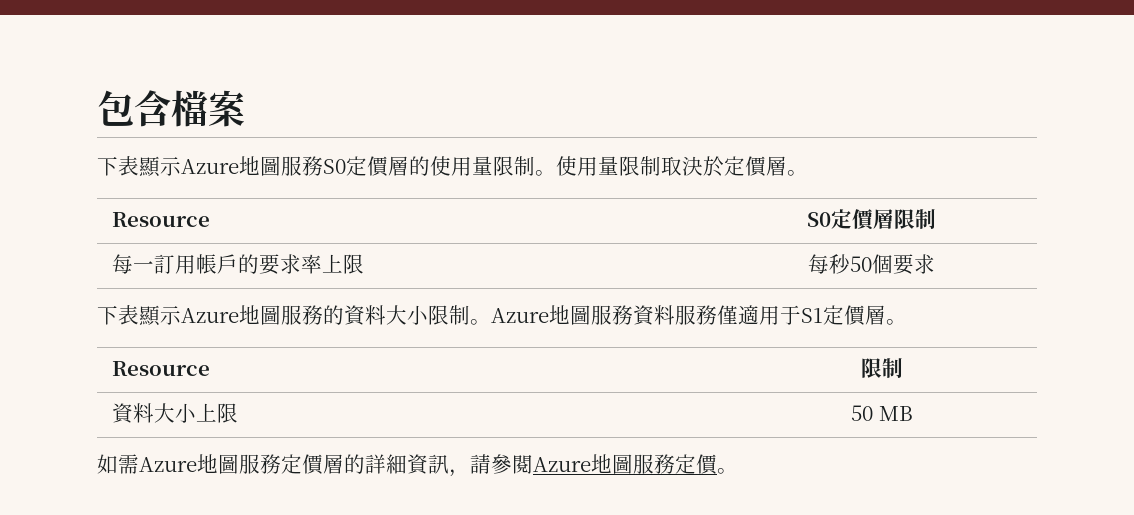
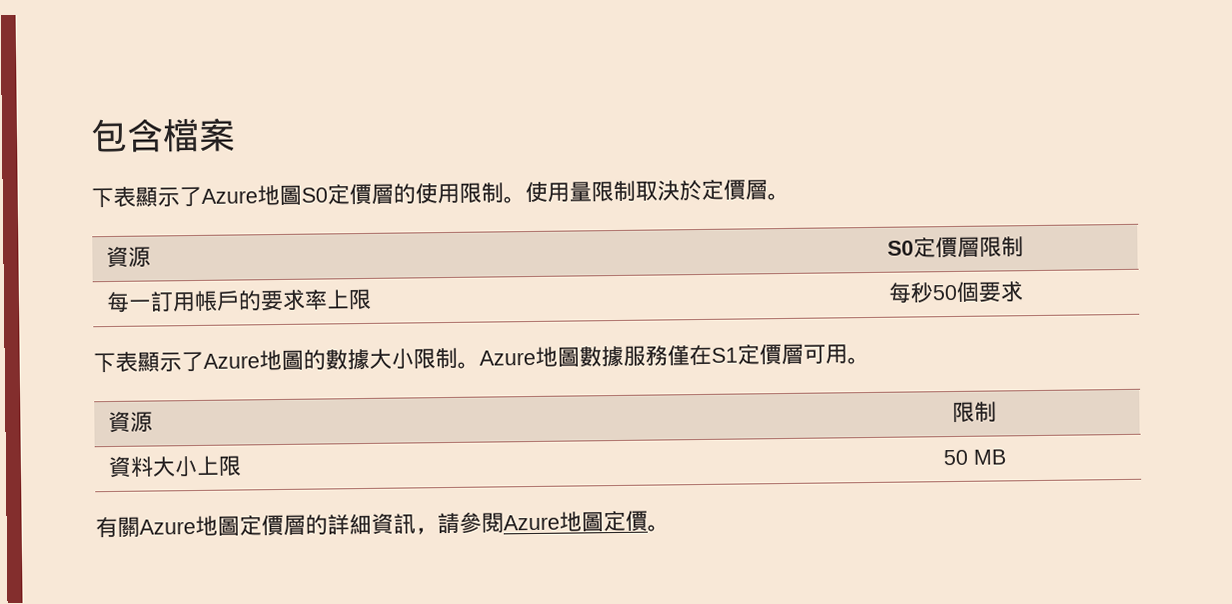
[181,156,323,176] Azure地圖服務 -> [179,184,302,208] 了Azure地圖
[472,156,493,175] 量 -> (460, 193) none
[112,212,211,227] Resource -> [105,246,151,269] 資源
[181,305,386,326] Azure地圖服務的資料 -> [181,348,370,373] 了Azure地圖的數據
[591,305,801,326] 服務資料服務僅適用于 -> [579,344,712,368] 數據服務僅在
[886,319,907,325] [112,361,211,376] 。 // Resource -> [803,344,870,365] [107,411,153,434] 可用。 // 資源
[97,454,281,474] 如需Azure地圖服務 -> [95,515,240,539] 有關Azure地圖
[633,454,675,474] 服務 -> (604, 521) none

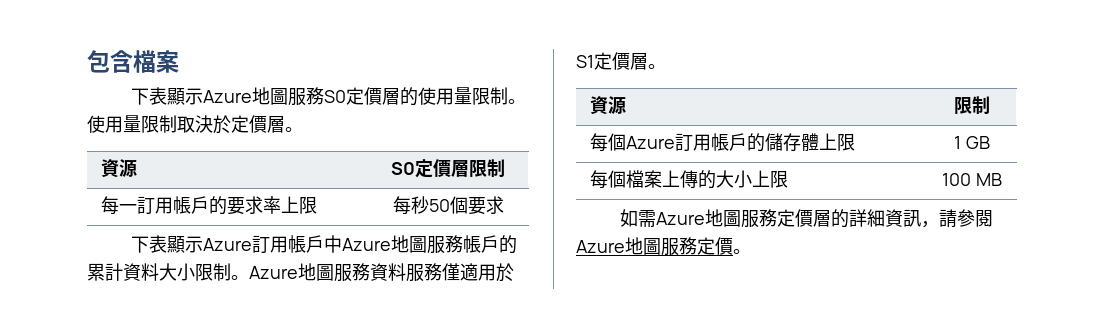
[179,184,302,208] 了Azure地圖 -> [203,87,325,106] Azure地圖服務
(460, 193) none -> [454,87,473,105] 量
[181,348,370,373] 了Azure地圖的數據 -> [203,235,518,254] [87,263,159,281] Azure訂用帳戶中Azure地圖服務帳戶的累計資料
[579,344,712,368] 數據服務僅在 -> [334,263,514,282] 服務資料服務僅適用於
[803,344,848,364] 可用 -> (648, 61) none
[107,456,154,479] 資料 -> [590,133,856,152] [954,136,990,149] [590,170,717,189] 每個Azure訂用帳戶的儲存體上限 | 1 GB // 每個檔案上傳的
[942,449,968,466] 50 -> [942,173,972,186] 100
[95,515,240,539] 有關Azure地圖 -> [620,209,778,228] 如需Azure地圖服務
(604, 521) none -> [661,237,697,256] 服務

